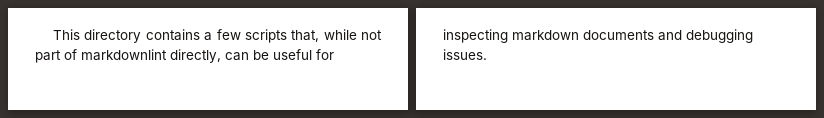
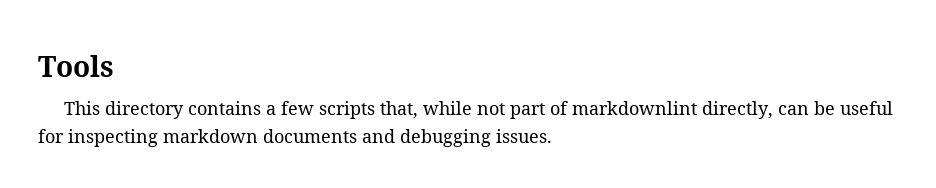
(53, 34) none -> [38,55,114,77] Tools //

